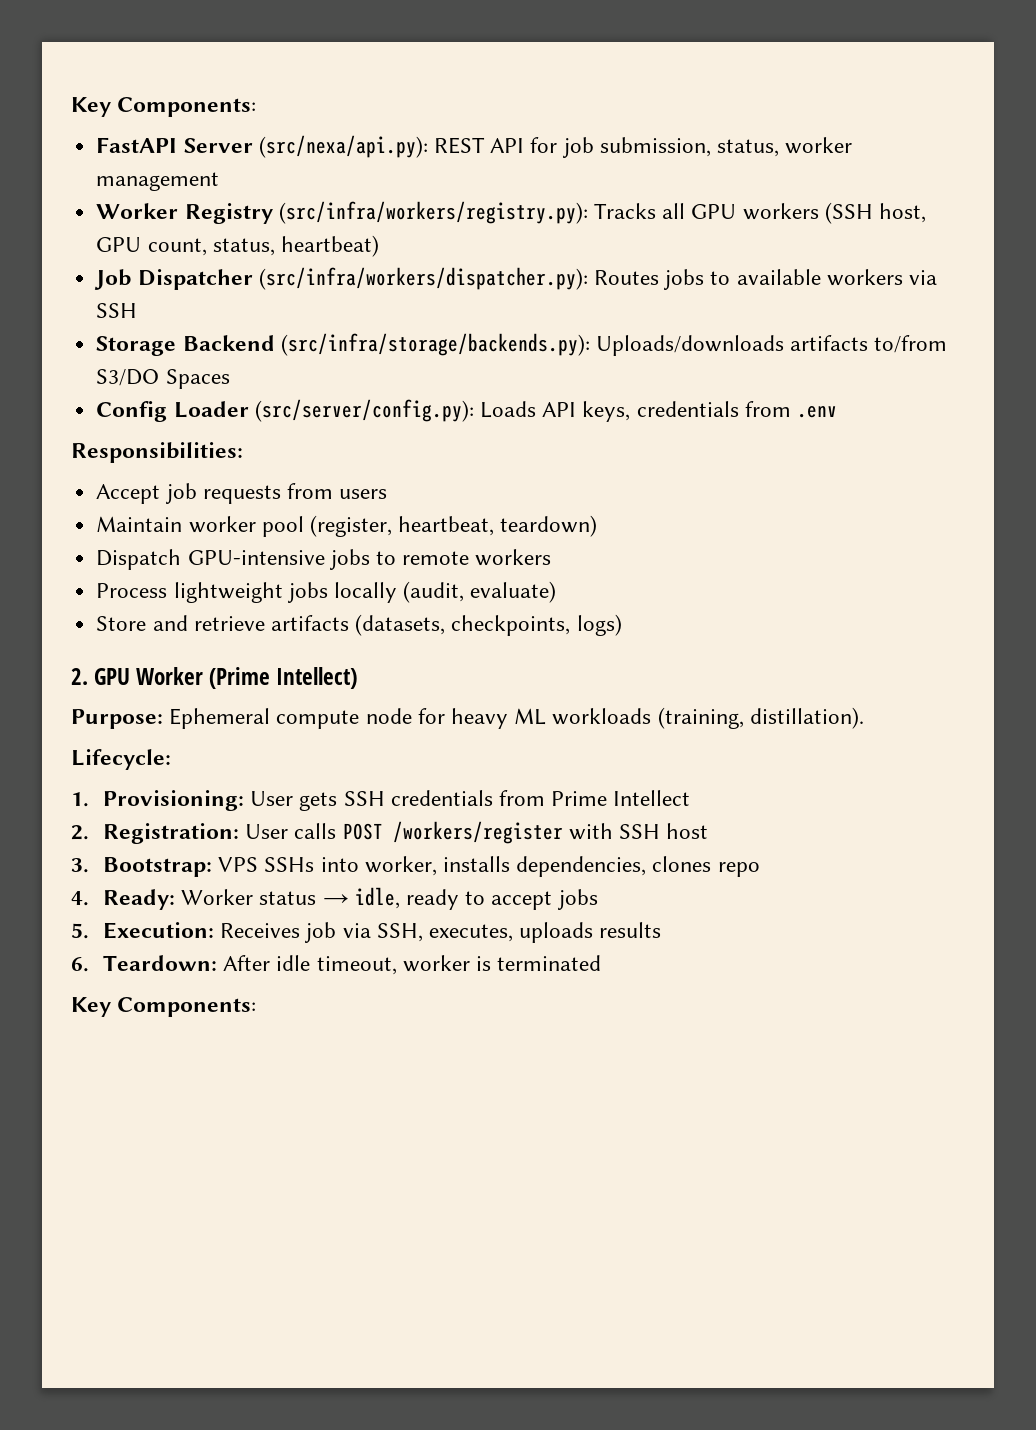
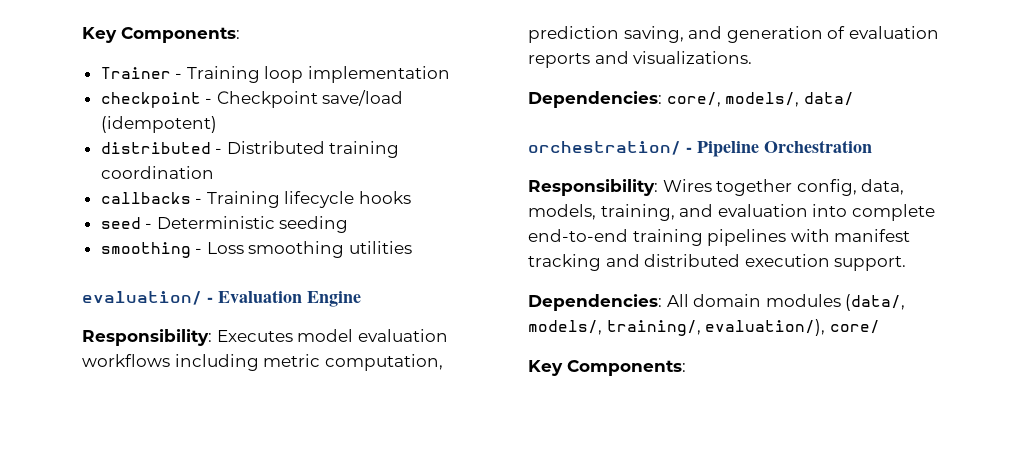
[96,135,853,158] [96,172,220,191] [96,201,926,224] [96,235,379,257] [94,267,937,290] [96,303,138,318] [96,333,948,356] [96,369,230,389] [96,399,837,422] [71,442,243,463] [96,483,388,504] [96,515,598,537] [96,549,552,570] [96,581,557,603] [96,614,622,636] [71,667,358,689] [71,707,864,729] [71,749,171,770] [71,790,691,811] [71,821,709,844] [71,856,760,877] [71,887,598,910] [71,922,662,943] [71,955,602,975] FastAPI Server (src/nexa/api.py): REST API for job submission, status, worker management // Worker Registry (src/infra/workers/registry.py): Tracks all GPU workers (SSH host, GPU count, status, heartbeat) // Job Dispatcher (src/infra/workers/dispatcher.py): Routes jobs to available workers via SSH // Storage Backend (src/infra/storage/backends.py): Uploads/downloads artifacts to/from S3/DO Spaces // Config Loader (src/server/config.py): Loads API keys, credentials from .env // Responsibilities: // Accept job requests from users // Maintain worker pool (register, heartbeat, teardown) // Dispatch GPU-intensive jobs to remote workers // Process lightweight jobs locally (audit, evaluate) // Store and retrieve artifacts (datasets, checkpoints, logs) // 2. GPU Worker (Prime Intellect) // Purpose: Ephemeral compute node for heavy ML workloads (training, distillation). // Lifecycle: // 1. Provisioning: User gets SSH credentials from Prime Intellect // 2. Registration: User calls POST /workers/register with SSH host // 3. Bootstrap: VPS SSHs into worker, installs dependencies, clones repo // 4. Ready: Worker status → idle, ready to accept jobs // 5. Execution: Receives job via SSH, executes, uploads results // 6. Teardown: After idle timeout, worker is terminated -> [100,66,451,83] [100,90,404,108] [100,116,217,133] [100,141,400,158] [100,166,214,179] [100,191,412,208] [100,216,349,233] [100,241,413,258] [82,290,361,307] [82,329,448,346] [82,354,443,371] [528,26,939,43] [528,51,753,68] [528,91,854,108] [528,140,872,157] [528,179,905,196] [528,204,935,221] [528,229,911,246] [528,254,907,271] [528,294,906,311] [528,319,880,336] Trainer - Training loop implementation // checkpoint - Checkpoint save/load (idempotent) // distributed - Distributed training coordination // callbacks - Training lifecycle hooks // seed - Deterministic seeding // smoothing - Loss smoothing utilities // evaluation/ - Evaluation Engine // Responsibility: Executes model evaluation workflows including metric computation, prediction saving, and generation of evaluation reports and visualizations. // Dependencies: core/, models/, data/ // orchestration/ - Pipeline Orchestration // Responsibility: Wires together config, data, models, training, and evaluation into complete end-to-end training pipelines with manifest tracking and distributed execution support. // Dependencies: All domain modules (data/, models/, training/, evaluation/), core/

